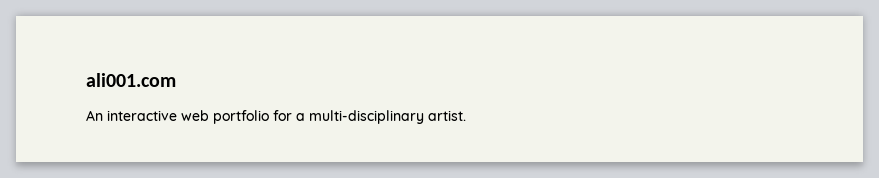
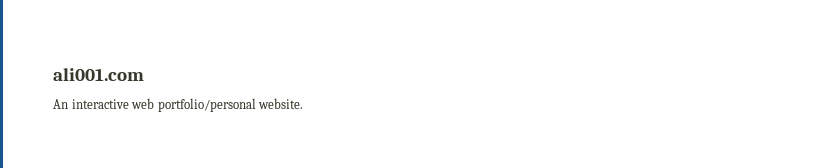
[213,110,466,124] portfolio for a multi-disciplinary artist. -> [157,98,304,112] portfolio/personal website.

